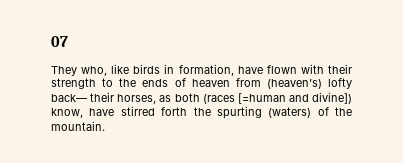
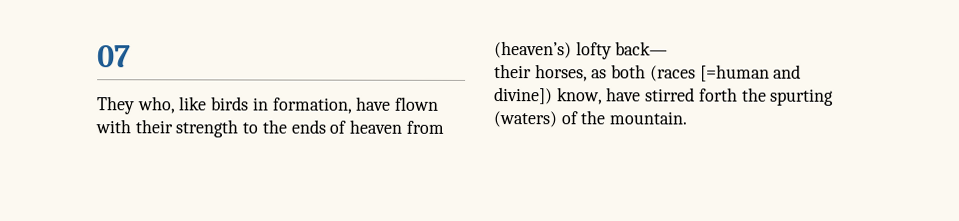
(87, 98) none -> (669, 48) //

